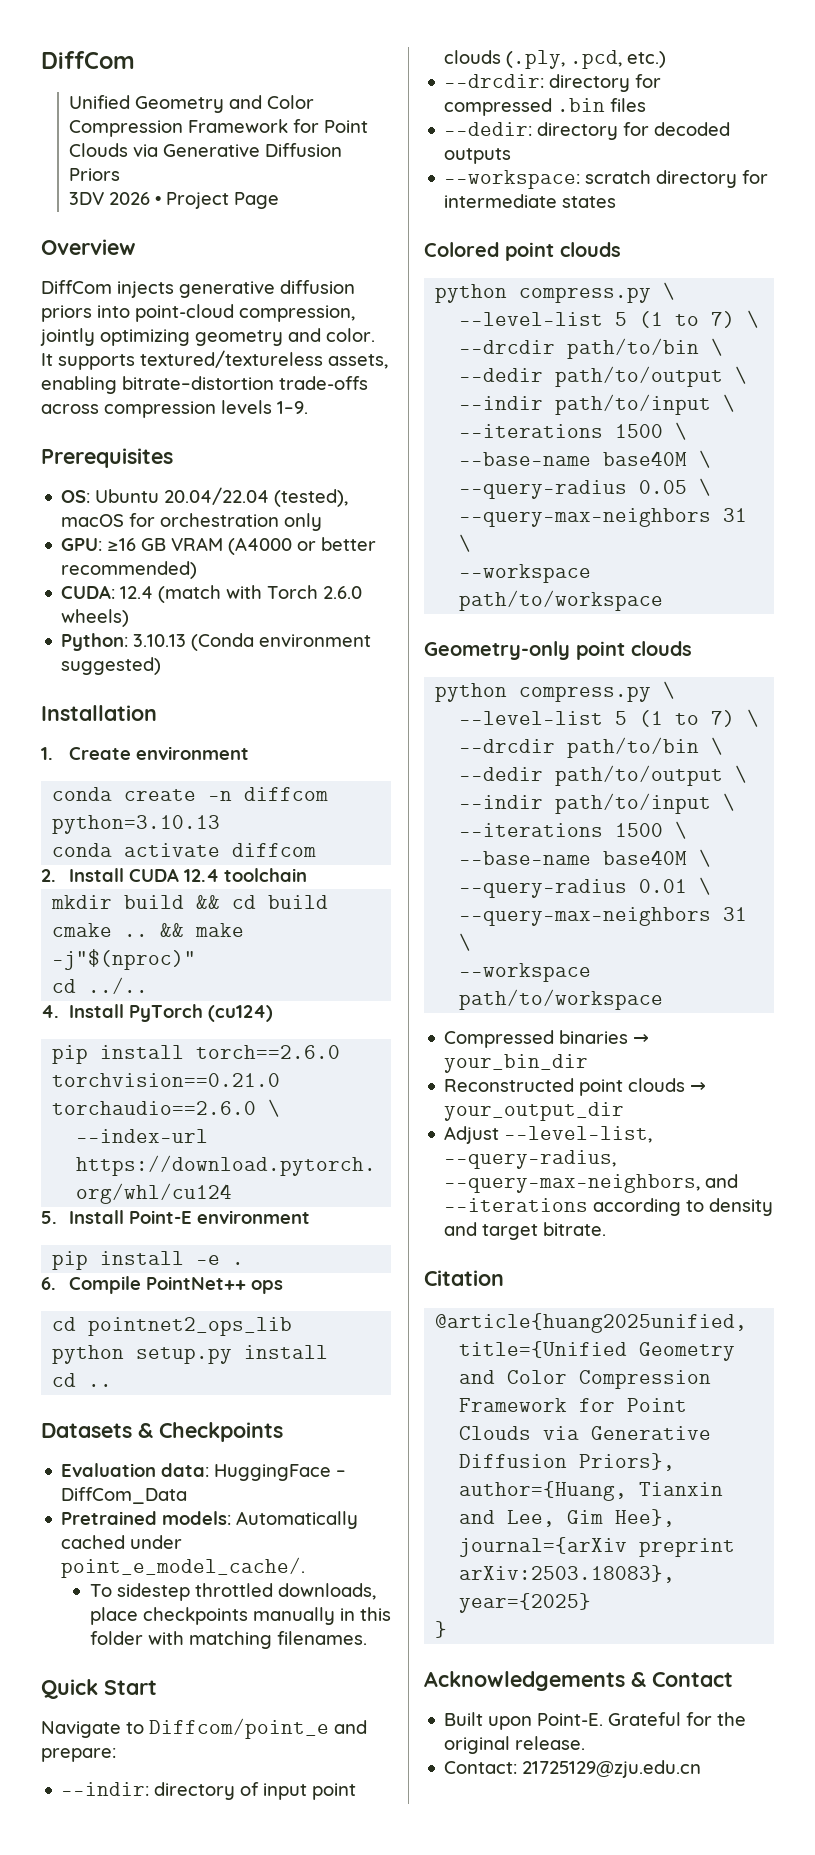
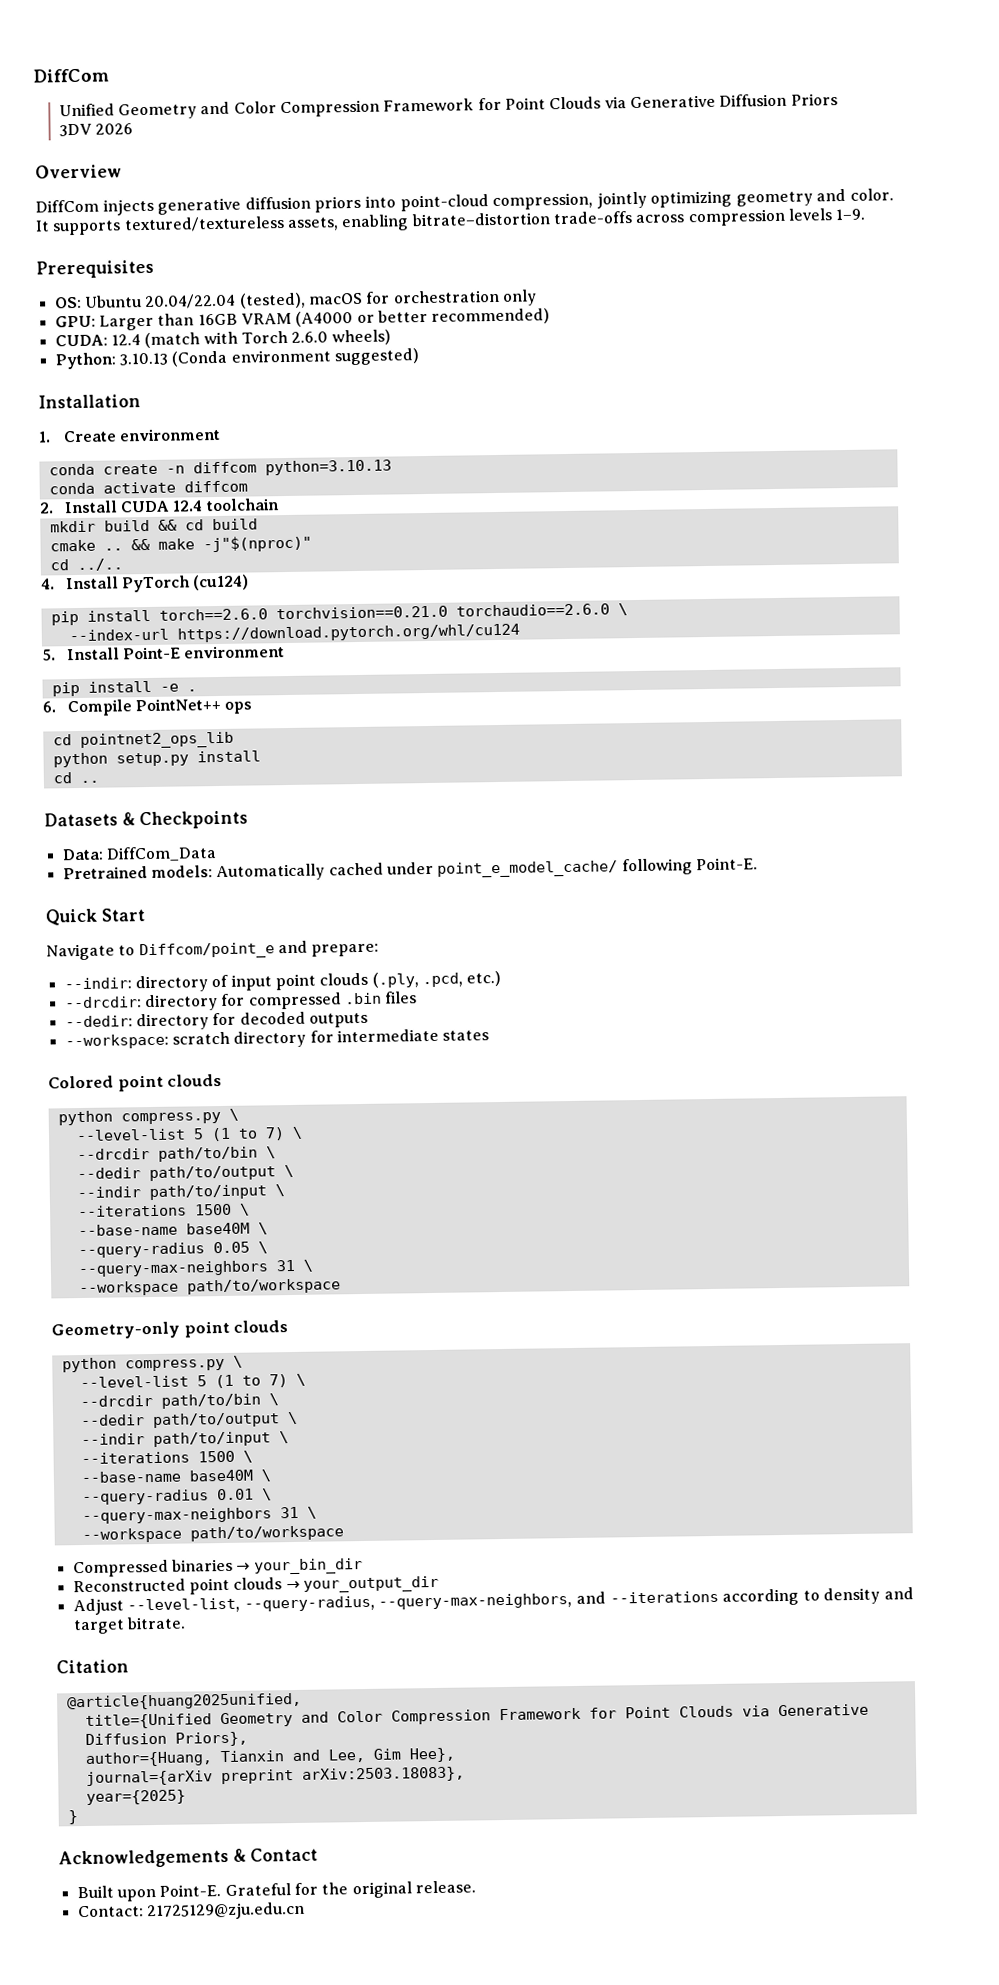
[155,192,280,209] • Project Page -> (134, 129) none
[107,538,167,551] ≥16 GB -> [98,313,238,331] Larger than 16GB
[61,1463,347,1481] Evaluation data: HuggingFace – -> [61,848,104,861] Data:
[61,1557,306,1578] [89,1583,376,1601] [89,1607,391,1625] [89,1631,367,1649] point_e_model_cache/. // To sidestep throttled downloads, place checkpoints manually in this folder with matching filenames. -> [437,857,758,878] point_e_model_cache/ following Point-E.

